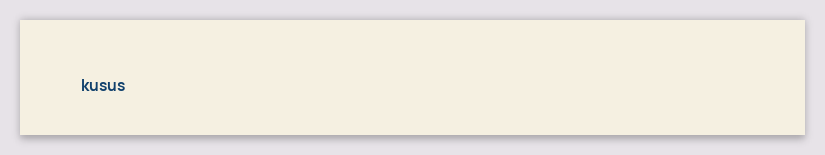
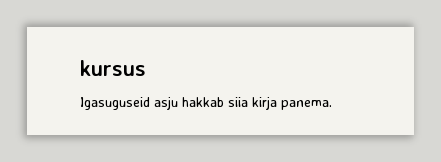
[81,79,125,91] kusus -> [80,60,146,76] [80,96,332,110] kursus // Igasuguseid asju hakkab siia kirja panema.

